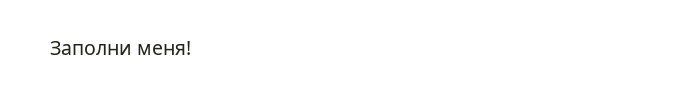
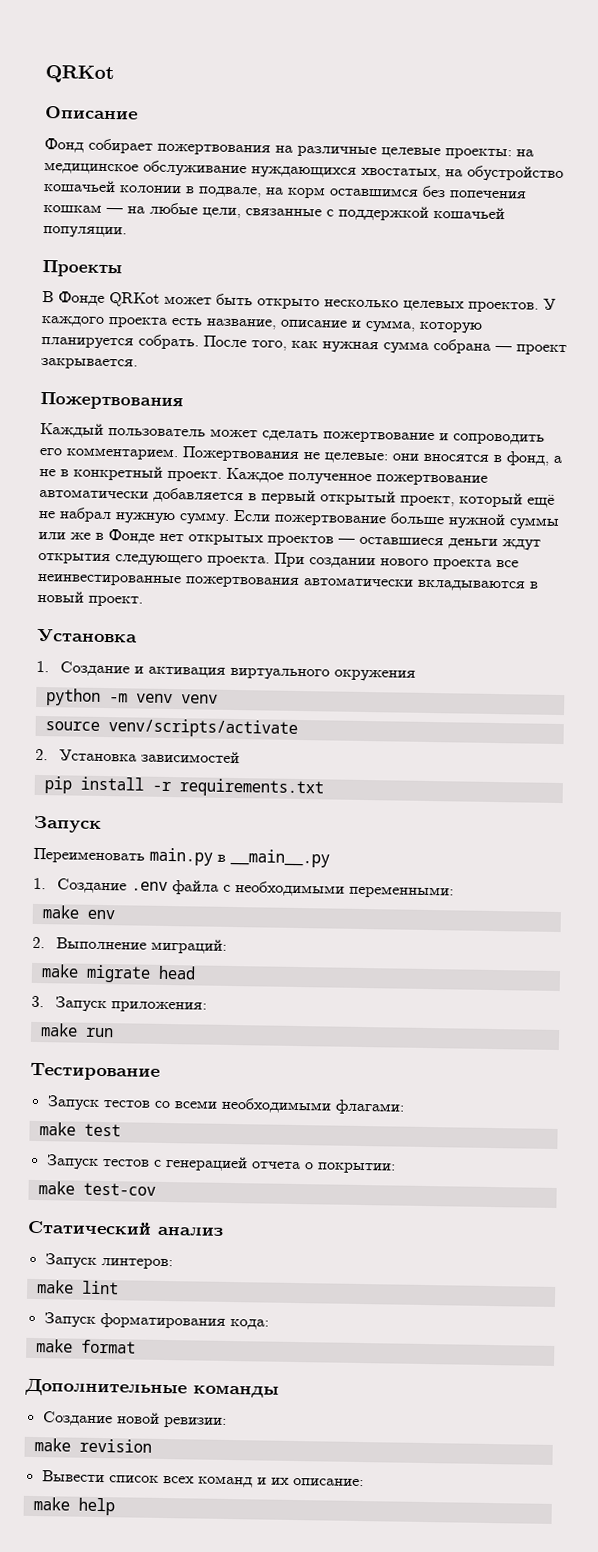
[50,41,192,55] Заполни меня! -> [45,65,115,84] [45,106,138,120] [44,138,534,160] [44,160,564,182] [43,180,527,199] [43,202,505,221] [43,226,127,239] [42,260,122,278] [42,291,556,313] [41,315,482,334] [41,334,567,356] [41,357,138,370] [40,391,183,411] [40,422,545,445] [39,446,562,466] [39,465,488,486] [39,487,555,508] [38,507,559,530] [38,529,541,551] [38,552,519,570] [37,573,539,592] [37,590,143,607] [37,628,138,643] [36,660,416,682] [45,688,218,706] [44,718,298,738] [35,748,240,764] [43,776,324,798] [34,815,102,833] [33,847,330,868] [33,877,454,899] [41,905,115,920] [32,936,227,954] [40,964,196,983] [31,995,207,1013] [39,1023,114,1038] [30,1062,160,1081] [46,1095,405,1115] [38,1122,121,1137] [45,1154,396,1174] [37,1181,156,1196] [27,1220,224,1236] [44,1253,173,1270] [36,1280,119,1295] [43,1312,269,1330] [35,1339,136,1354] [24,1378,279,1398] [42,1411,227,1428] [33,1438,152,1453] [41,1470,364,1488] [32,1496,115,1516] QRKot // Описание // Фонд собирает пожертвования на различные целевые проекты: на медицинское обслуживание нуждающихся хвостатых, на обустройство кошачьей колонии в подвале, на корм оставшимся без попечения кошкам — на любые цели, связанные с поддержкой кошачьей популяции. // Проекты // В Фонде QRKot может быть открыто несколько целевых проектов. У каждого проекта есть название, описание и сумма, которую планируется собрать. После того, как нужная сумма собрана — проект закрывается. // Пожертвования // Каждый пользователь может сделать пожертвование и сопроводить его комментарием. Пожертвования не целевые: они вносятся в фонд, а не в конкретный проект. Каждое полученное пожертвование автоматически добавляется в первый открытый проект, который ещё не набрал нужную сумму. Если пожертвование больше нужной суммы или же в Фонде нет открытых проектов — оставшиеся деньги ждут открытия следующего проекта. При создании нового проекта все неинвестированные пожертвования автоматически вкладываются в новый проект. // Установка // 1. Создание и активация виртуального окружения // python -m venv venv // source venv/scripts/activate // 2. Установка зависимостей // pip install -r requirements.txt // Запуск // Переименовать main.py в __main__.py // 1. Создание .env файла с необходимыми переменными: // make env // 2. Выполнение миграций: // make migrate head // 3. Запуск приложения: // make run // Тестирование // Запуск тестов со всеми необходимыми флагами: // make test // Запуск тестов с генерацией отчета о покрытии: // make test-cov // Статический анализ // Запуск линтеров: // make lint // Запуск форматирования кода: // make format // Дополнительные команды // Создание новой ревизии: // make revision // Вывести список всех команд и их описание: // make help

